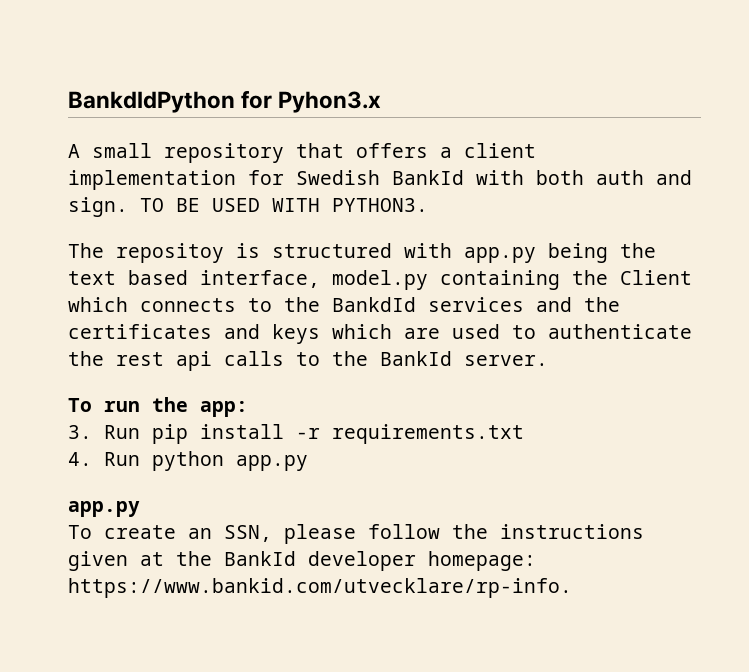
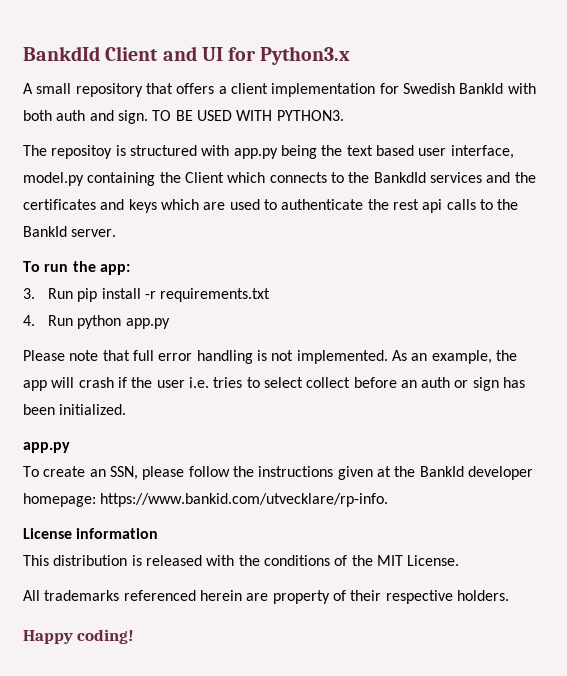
[68,90,382,113] BankdIdPython for Pyhon3.x -> [23,46,351,65] BankdId Client and UI for Python3.x
(188, 277) none -> [418,148,447,156] user
(308, 463) none -> [23,350,517,364] [23,377,526,391] [23,404,127,415] // Please note that full error handling is not implemented. As an example, the app will crash if the user i.e. tries to select collect before an auth or sign has been initialized.
(572, 588) none -> [23,528,159,539] [23,555,460,566] [23,590,509,604] [23,629,135,644] // License information // This distribution is released with the conditions of the MIT License. // All trademarks referenced herein are property of their respective holders. // Happy coding!

